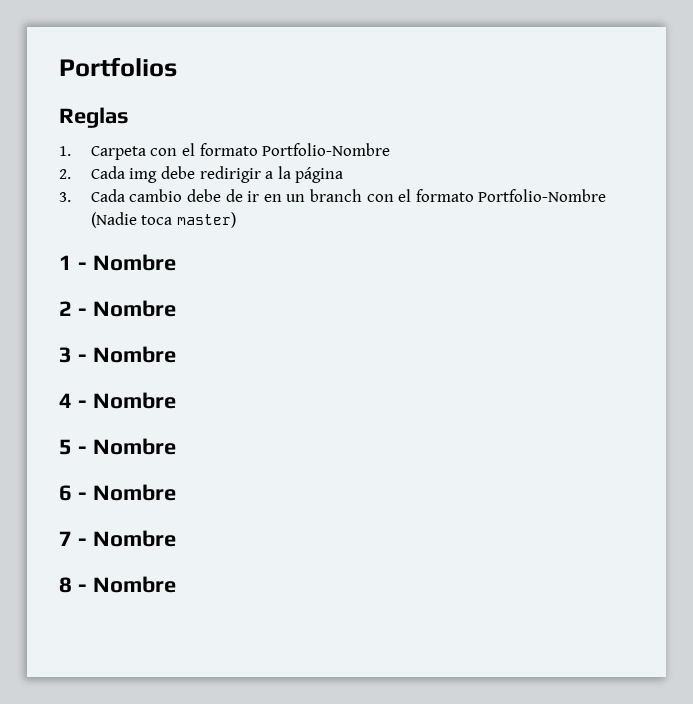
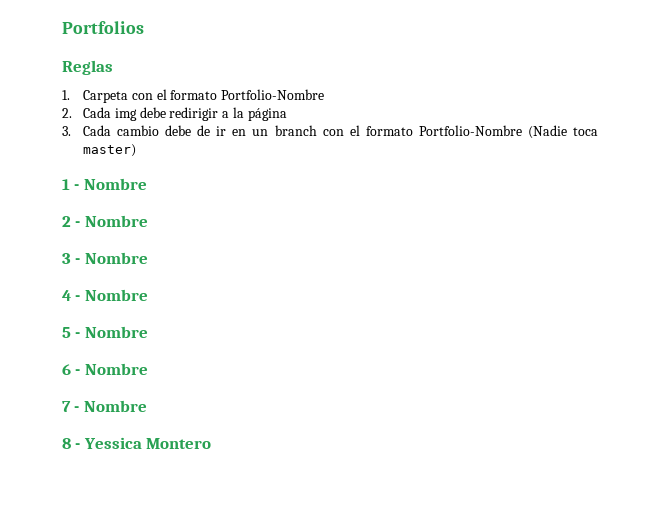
[92,576,176,593] Nombre -> [83,437,212,449] Yessica Montero

